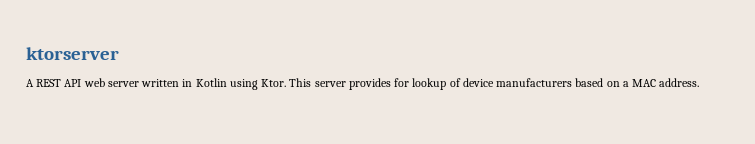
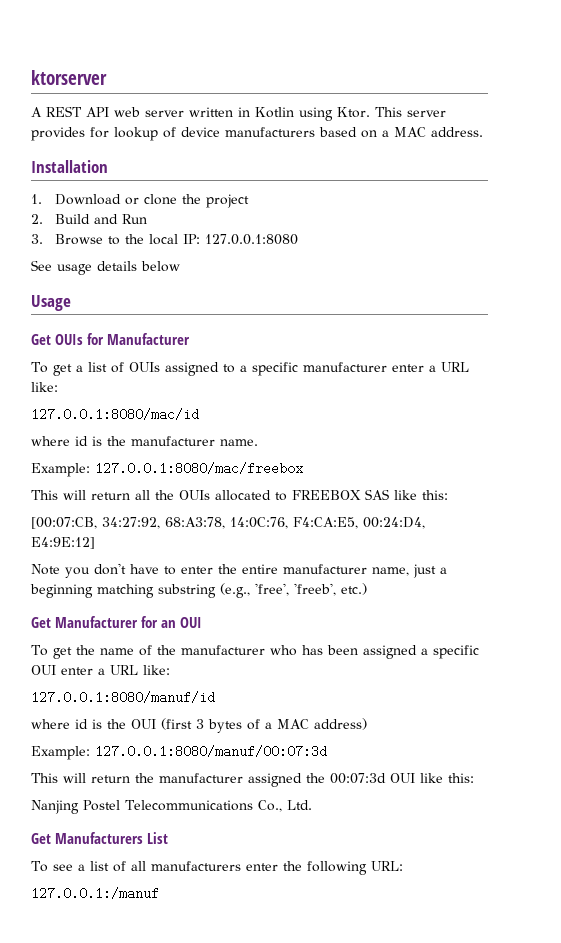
(700, 82) none -> [31,160,108,173] [31,194,250,208] [31,214,148,224] [31,234,299,245] [31,260,180,275] [31,295,71,311] [31,333,191,345] [31,362,469,376] [31,382,58,392] [31,408,199,421] [31,436,258,446] [31,462,303,477] [31,489,448,501] [31,517,425,529] [31,537,95,549] [31,563,447,578] [30,583,367,598] [31,616,203,628] [31,645,479,659] [31,665,170,675] [31,691,215,704] [31,718,367,733] [31,745,327,760] [31,773,474,787] [31,800,312,814] [31,832,169,844] [31,861,403,875] [31,887,159,900] // Installation // 1. Download or clone the project // 2. Build and Run // 3. Browse to the local IP: 127.0.0.1:8080 // See usage details below // Usage // Get OUIs for Manufacturer // To get a list of OUIs assigned to a specific manufacturer enter a URL like: // 127.0.0.1:8080/mac/id // where id is the manufacturer name. // Example: 127.0.0.1:8080/mac/freebox // This will return all the OUIs allocated to FREEBOX SAS like this: // [00:07:CB, 34:27:92, 68:A3:78, 14:0C:76, F4:CA:E5, 00:24:D4, E4:9E:12] // Note you don't have to enter the entire manufacturer name, just a beginning matching substring (e.g., 'free', 'freeb', etc.) // Get Manufacturer for an OUI // To get the name of the manufacturer who has been assigned a specific OUI enter a URL like: // 127.0.0.1:8080/manuf/id // where id is the OUI (first 3 bytes of a MAC address) // Example: 127.0.0.1:8080/manuf/00:07:3d // This will return the manufacturer assigned the 00:07:3d OUI like this: // Nanjing Postel Telecommunications Co., Ltd. // Get Manufacturers List // To see a list of all manufacturers enter the following URL: // 127.0.0.1:/manuf

